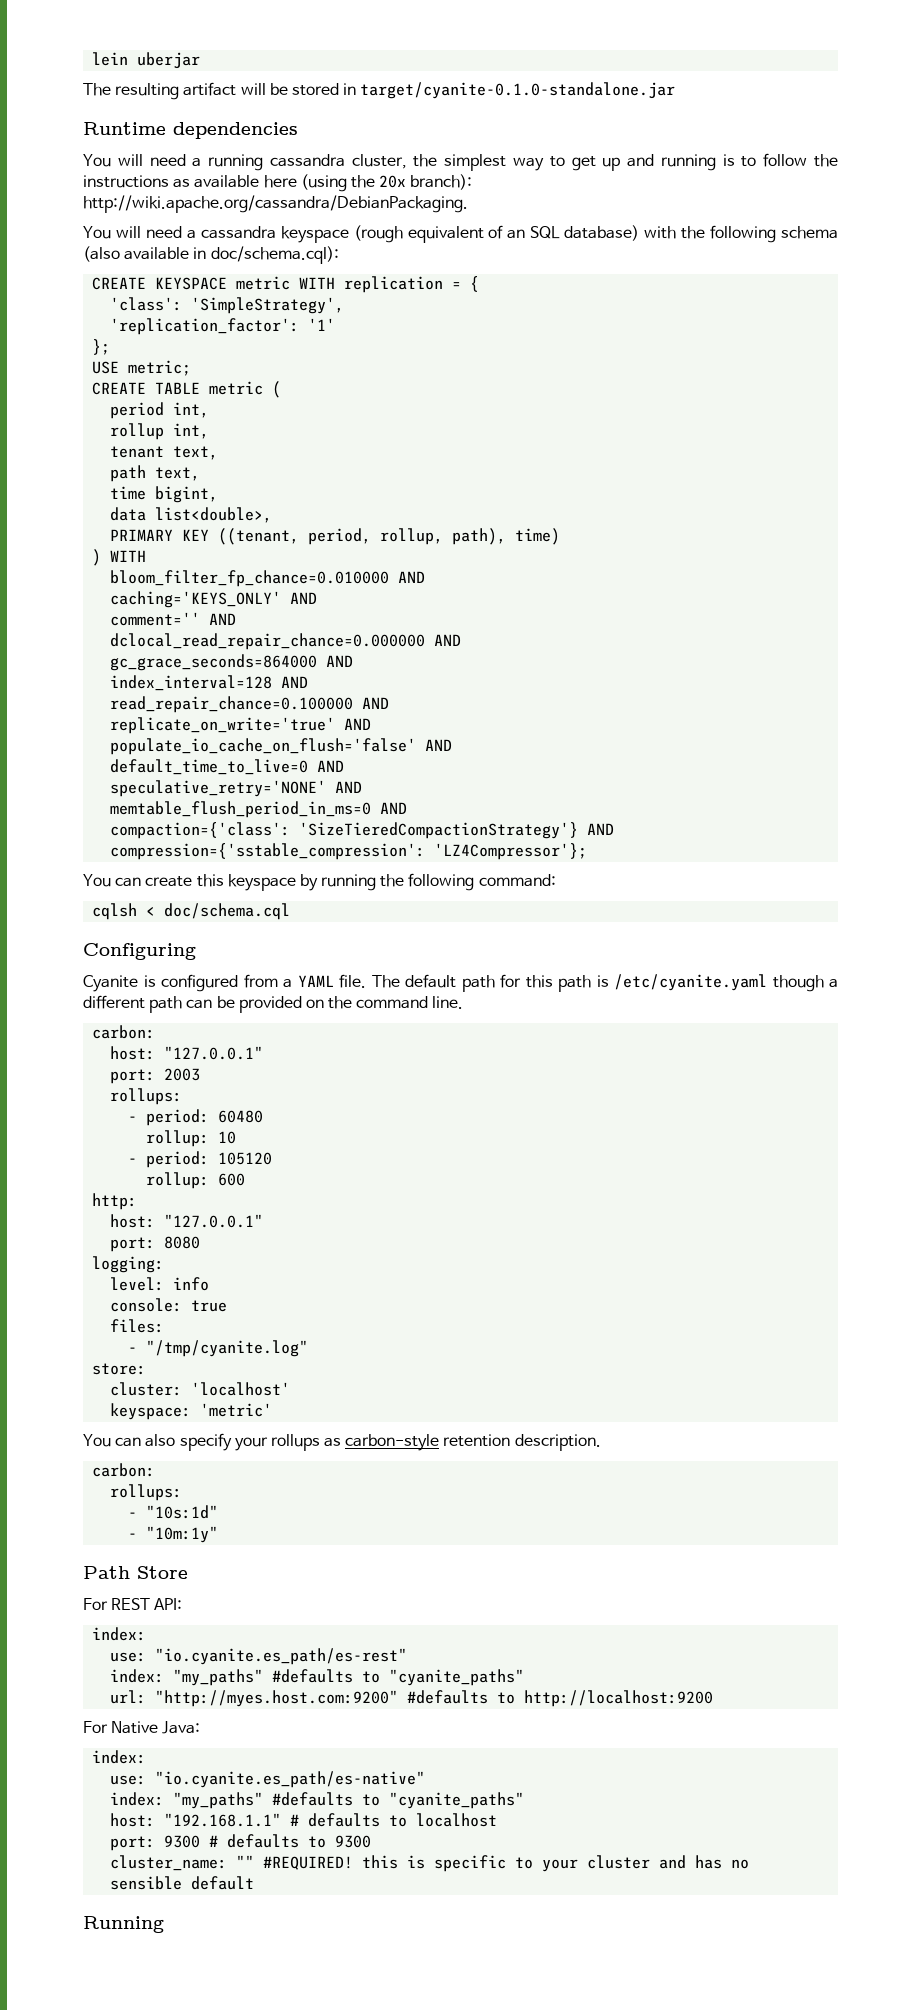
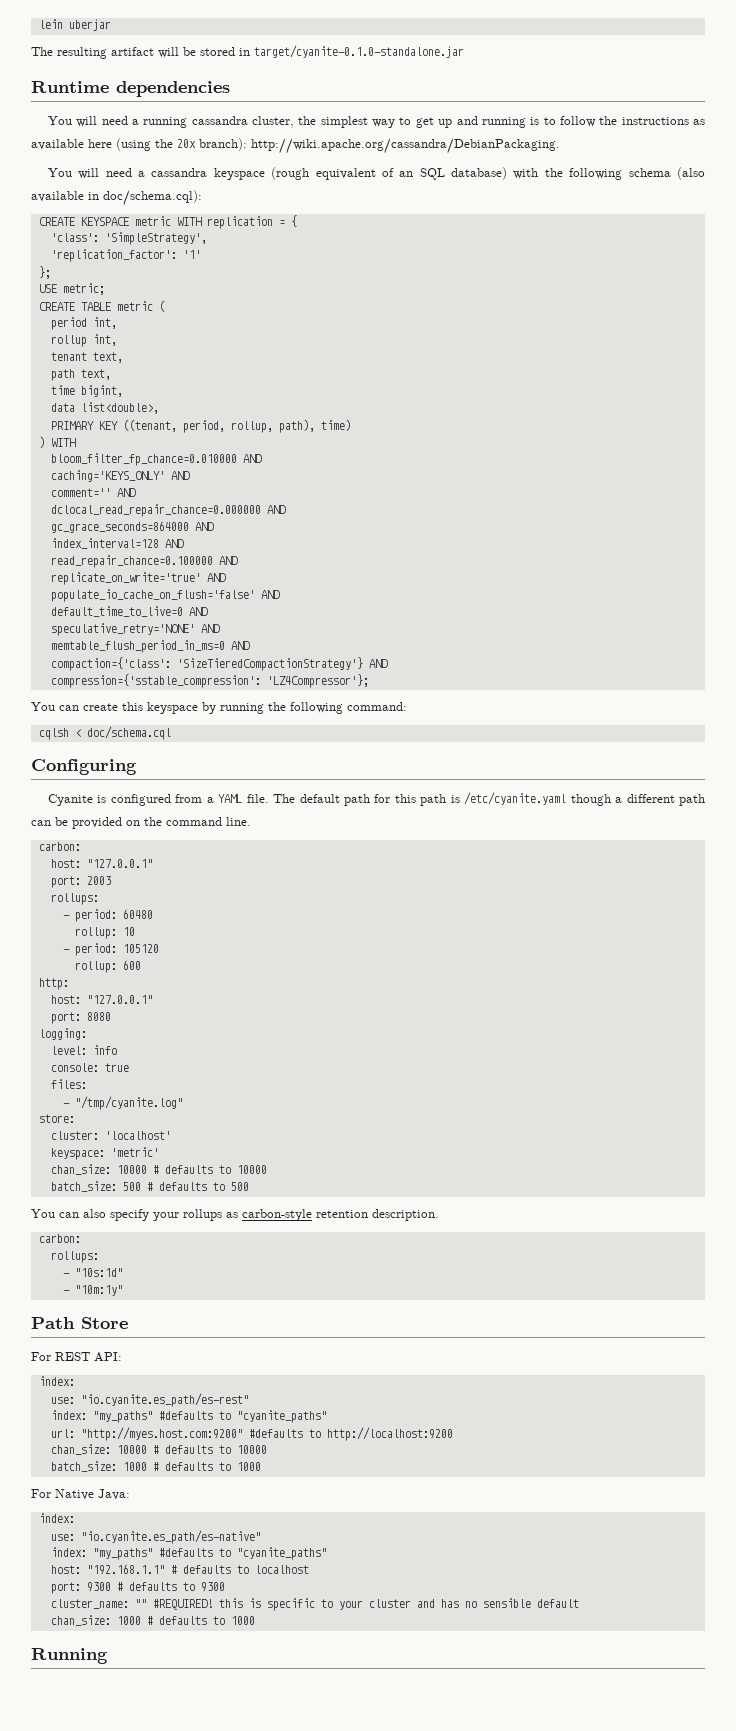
(273, 1410) none -> [50,1164,267,1175] [50,1181,249,1192] // chan_size: 10000 # defaults to 10000 // batch_size: 500 # defaults to 500
(714, 1698) none -> [50,1444,267,1455] [50,1461,261,1472] // chan_size: 10000 # defaults to 10000 // batch_size: 1000 # defaults to 1000
(255, 1883) none -> [50,1615,255,1626] // chan_size: 1000 # defaults to 1000

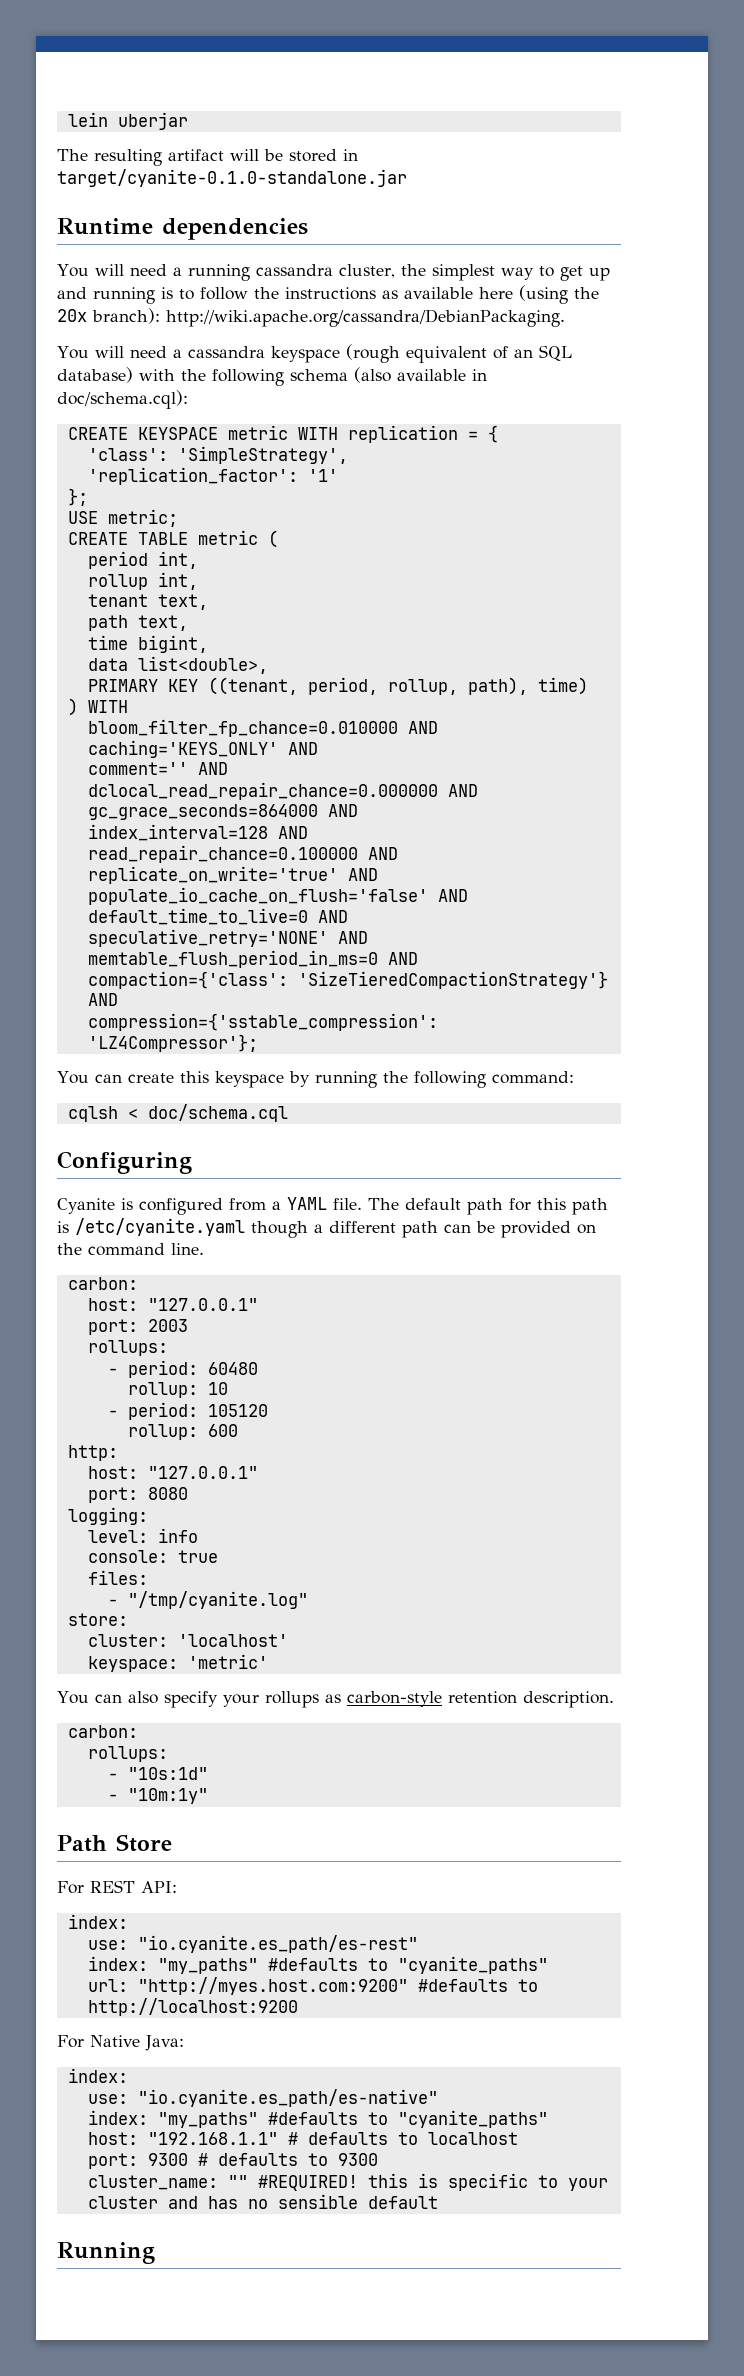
[50,1164,267,1175] [50,1181,249,1192] // chan_size: 10000 # defaults to 10000 // batch_size: 500 # defaults to 500 -> (268, 1661) none
[50,1444,267,1455] [50,1461,261,1472] // chan_size: 10000 # defaults to 10000 // batch_size: 1000 # defaults to 1000 -> (298, 2007) none
[50,1615,255,1626] // chan_size: 1000 # defaults to 1000 -> (438, 2202) none

